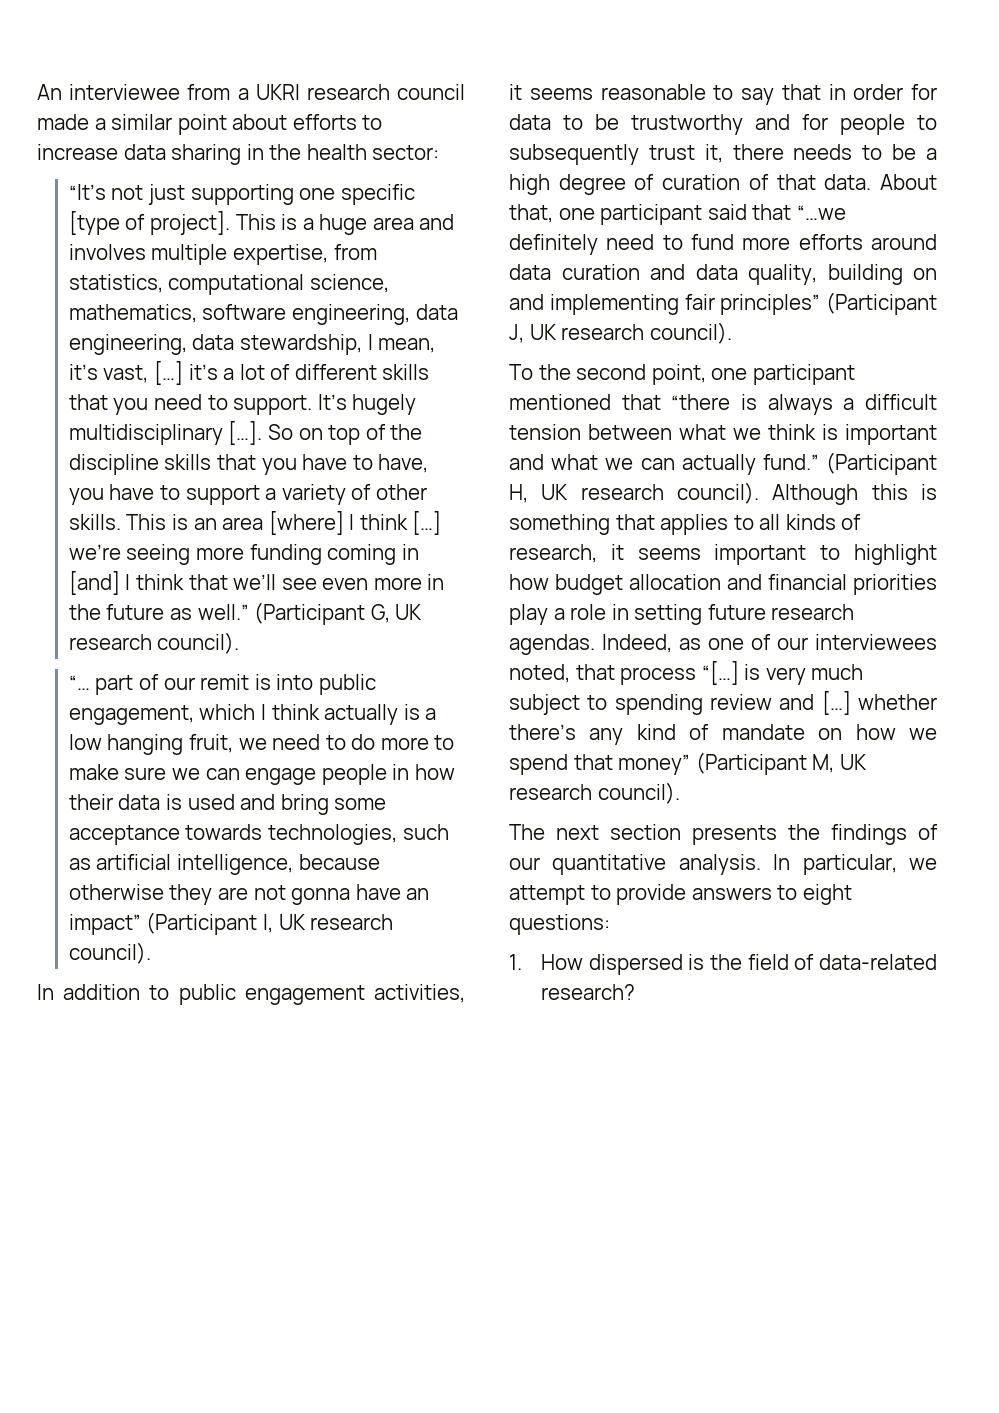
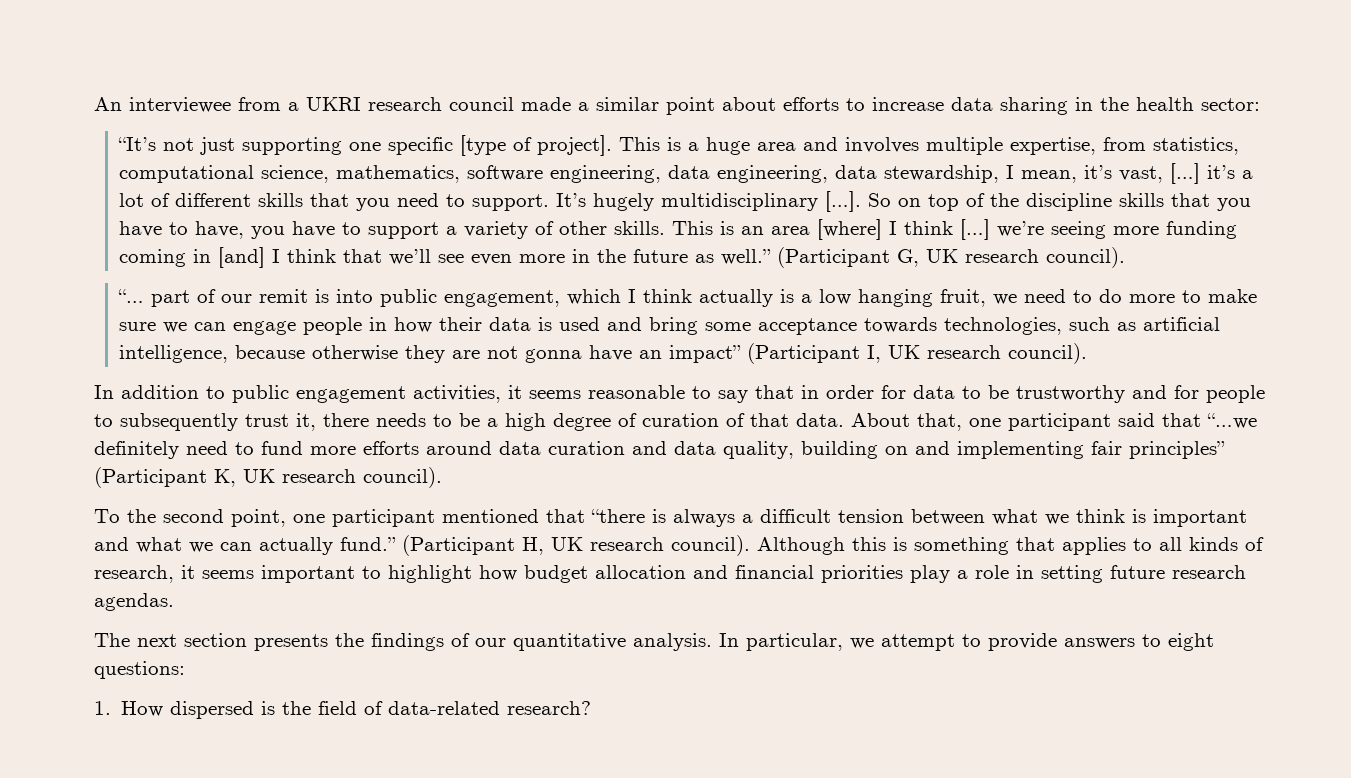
[509,324,524,343] J, -> [214,469,236,487] K,
[602,634,937,653] [509,661,864,685] [509,691,937,715] [509,724,937,745] [509,752,867,775] [509,782,680,804] Indeed, as one of our interviewees noted, that process “[…] is very much subject to spending review and […] whether there’s any kind of mandate on how we spend that money” (Participant M, UK research council). -> (174, 602) none

